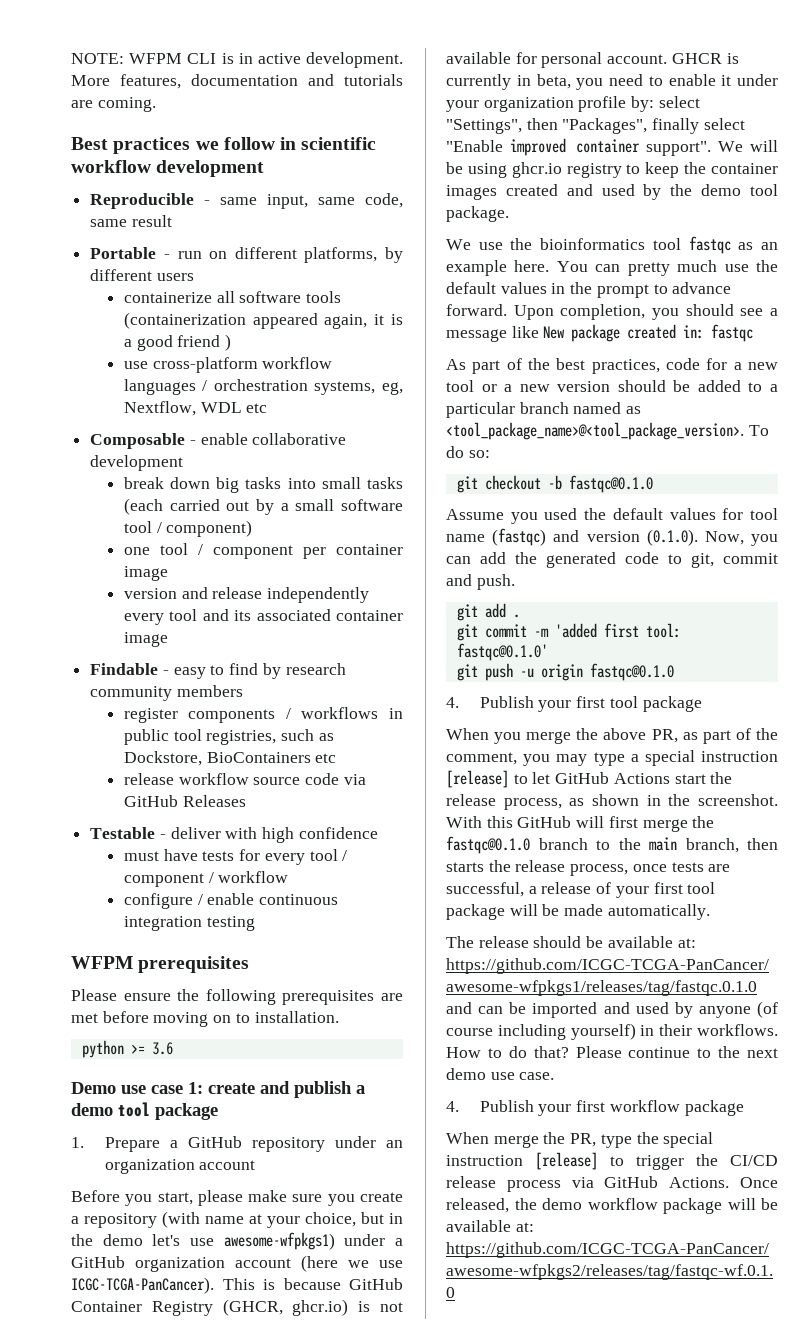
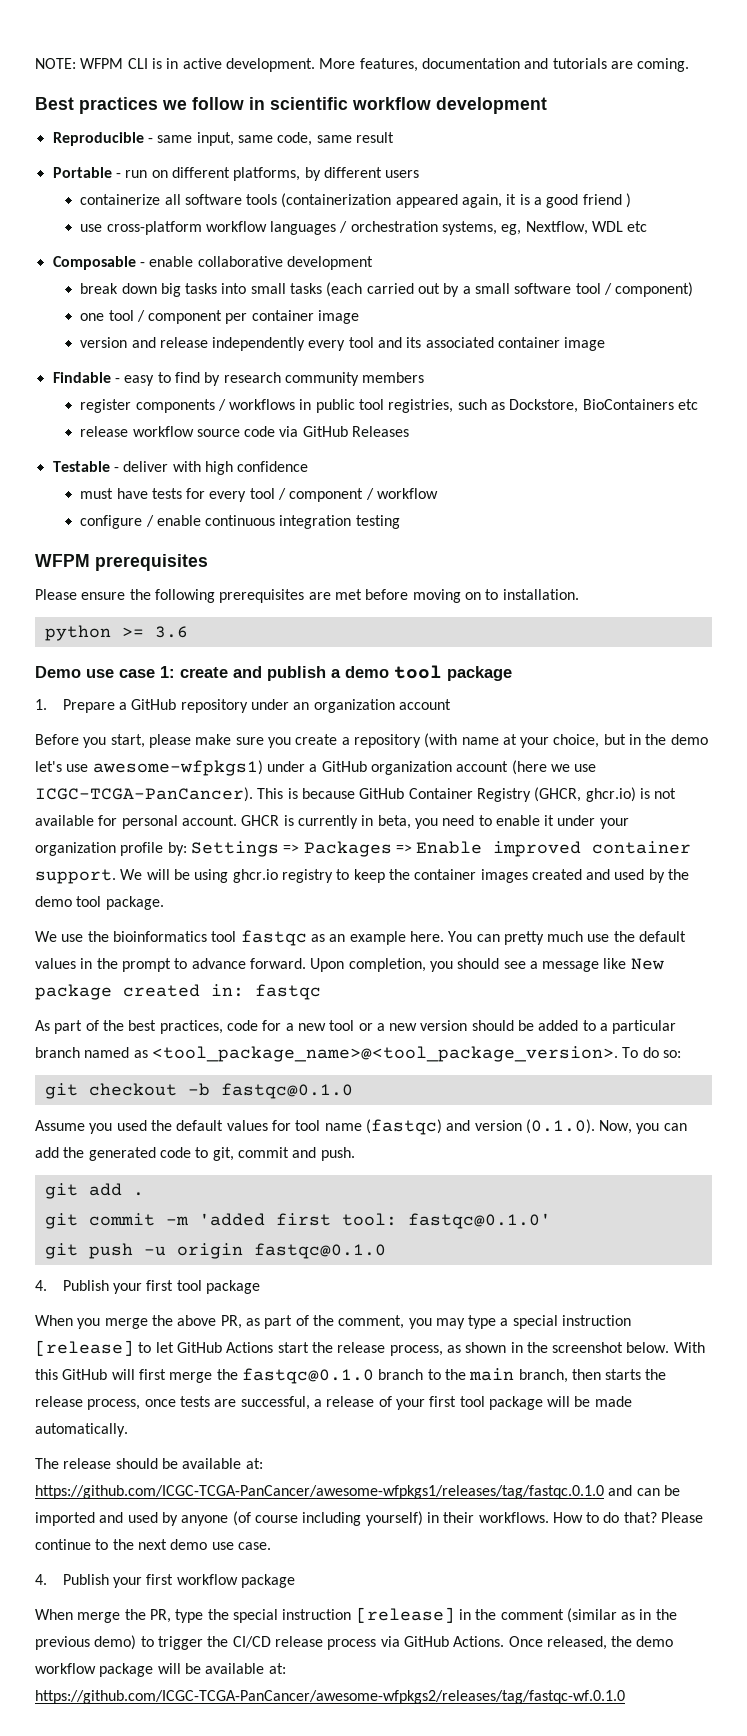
[658,96,700,108] [446,118,745,134] [446,140,503,152] select "Settings", then "Packages", finally select "Enable -> [190,841,483,857] Settings => Packages => Enable
[646,141,712,156] support". -> [35,869,116,884] support.
[698,794,778,806] screenshot. -> [552,1342,670,1353] screenshot below.
(598, 1161) none -> [458,1608,677,1623] [35,1635,137,1650] in the comment (similar as in the previous demo)

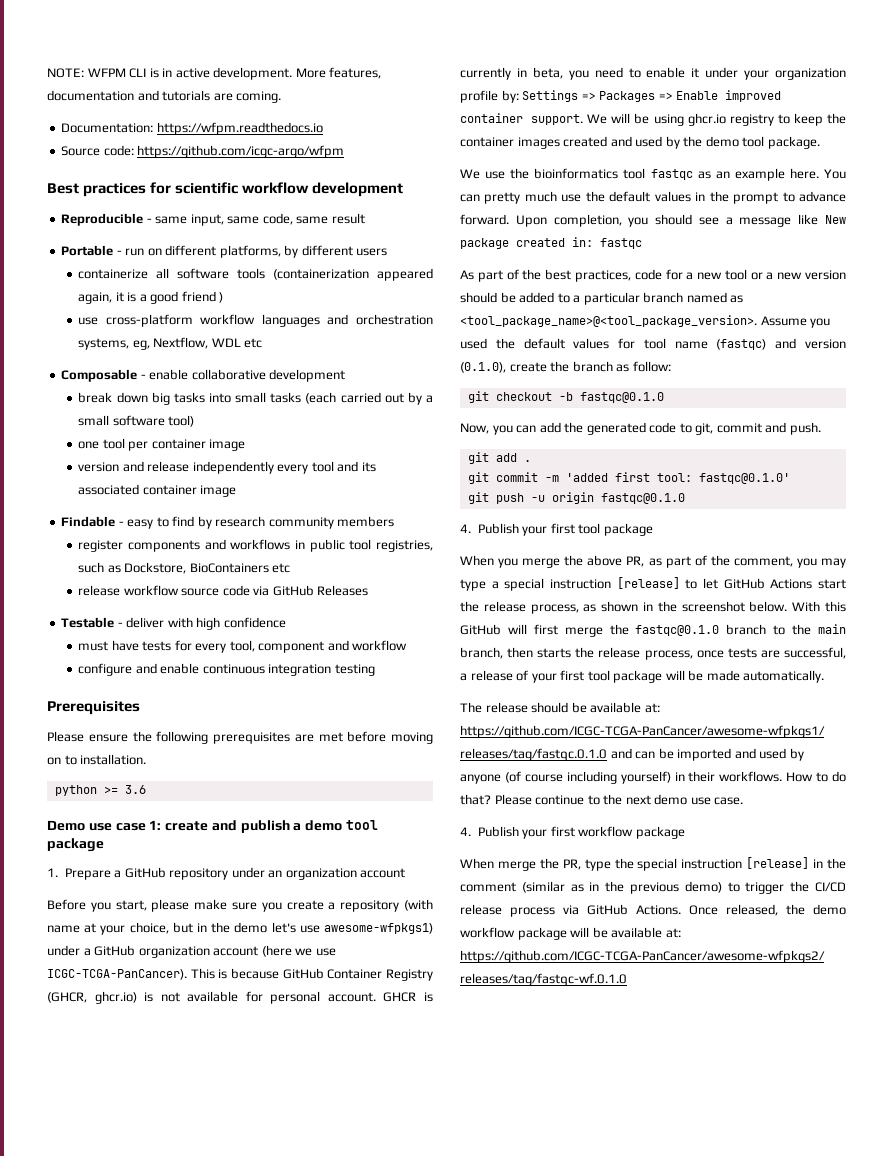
(690, 65) none -> [61,122,323,135] [61,145,345,158] // Documentation: https://wfpm.readthedocs.io // Source code: https://github.com/icgc-argo/wfpm
[162,97,265,110] we follow in -> [150,182,172,194] for
[339,221,348,233] / -> [327,314,349,325] and
[575,282,694,297] tool / component) -> [168,415,195,427] tool)
[136,310,223,324] / component -> (125, 443) none
[217,399,226,411] / -> [204,539,226,550] and
[249,488,374,502] tool / component / -> [229,640,349,653] tool, component and
[145,515,154,527] / -> [135,663,157,674] and
[35,554,208,571] WFPM prerequisites -> [47,701,140,715] Prerequisites
[622,1047,681,1058] [44,1083,353,1099] To do so: // git checkout -b fastqc@0.1.0 // -> (757, 321) none
[525,1119,595,1134] (0.1.0). -> [460,361,671,373] [467,391,664,403] (0.1.0), create the branch as follow: // git checkout -b fastqc@0.1.0 //

